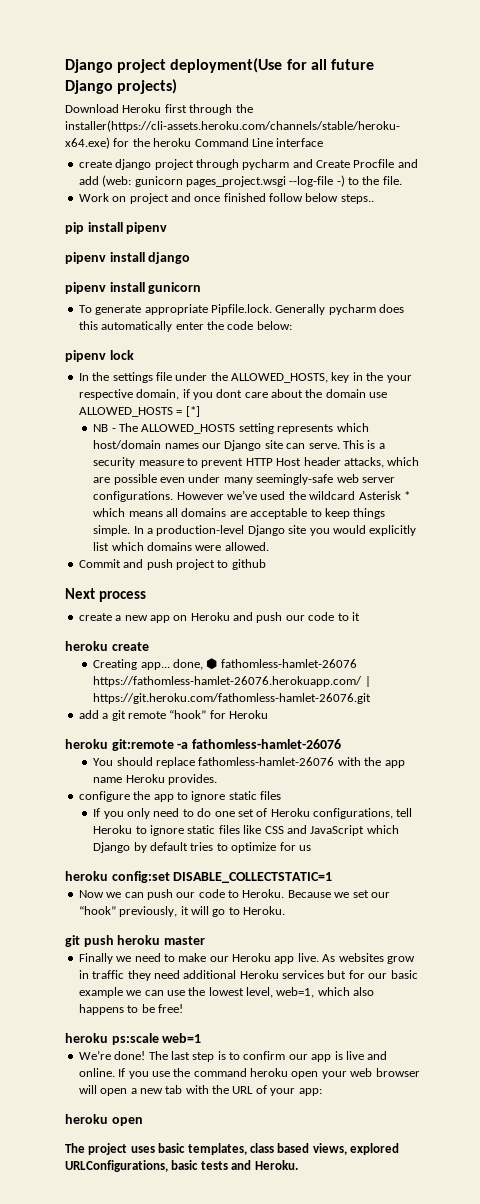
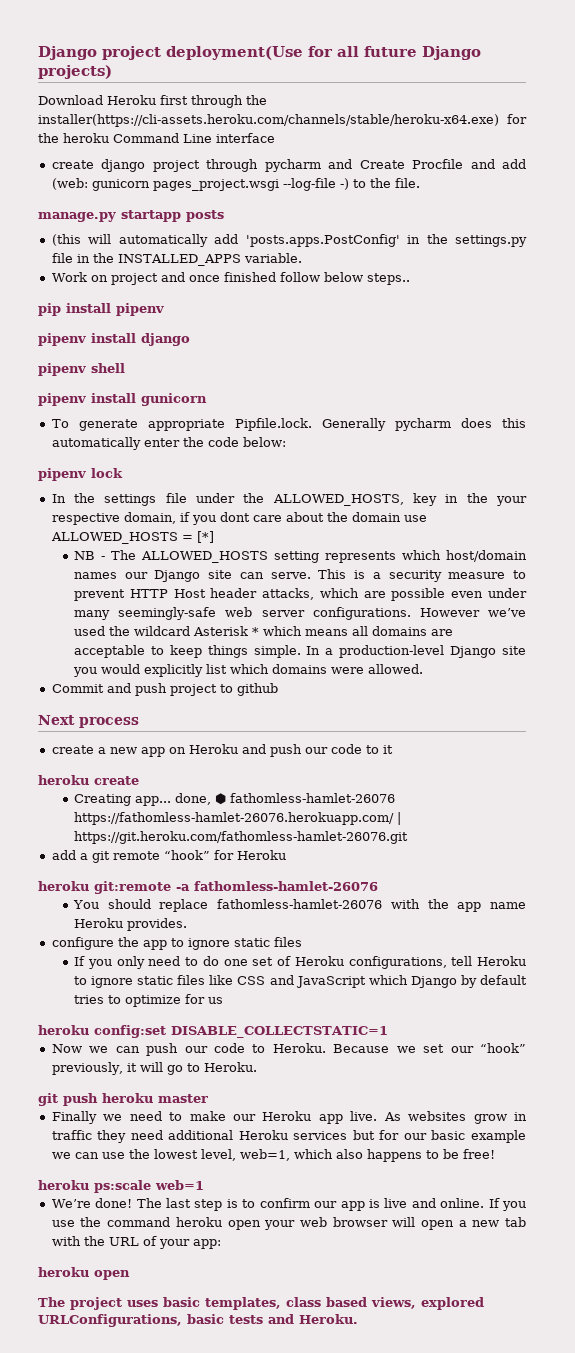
(402, 180) none -> [38,210,224,222] [51,234,527,247] [51,253,302,266] // manage.py startapp posts // (this will automatically add 'posts.apps.PostConfig' in the settings.py file in the INSTALLED_APPS variable.
(191, 258) none -> [38,363,125,376] // pipenv shell

